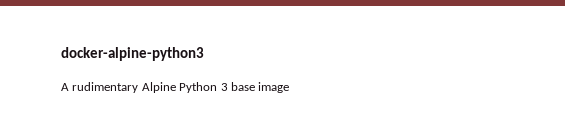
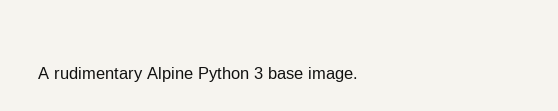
[61,47,204,61] docker-alpine-python3 // -> (38, 73) none
[258,82,290,93] image -> [308,67,358,82] image.

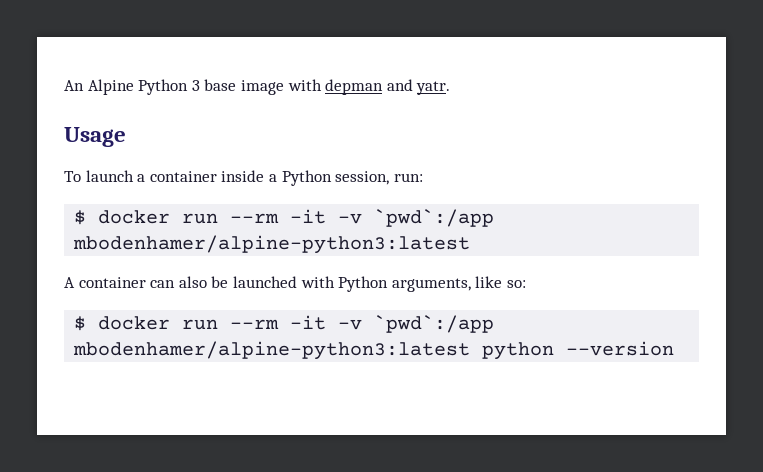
[38,67,143,82] A rudimentary -> [64,80,84,91] An
[308,67,358,82] image. -> [240,79,451,95] [64,127,126,147] [64,170,423,186] [74,209,495,227] [73,235,471,254] [64,276,526,292] [74,315,495,333] [73,341,675,360] image with depman and yatr. // Usage // To launch a container inside a Python session, run: // $ docker run --rm -it -v `pwd`:/app mbodenhamer/alpine-python3:latest // A container can also be launched with Python arguments, like so: // $ docker run --rm -it -v `pwd`:/app mbodenhamer/alpine-python3:latest python --version

